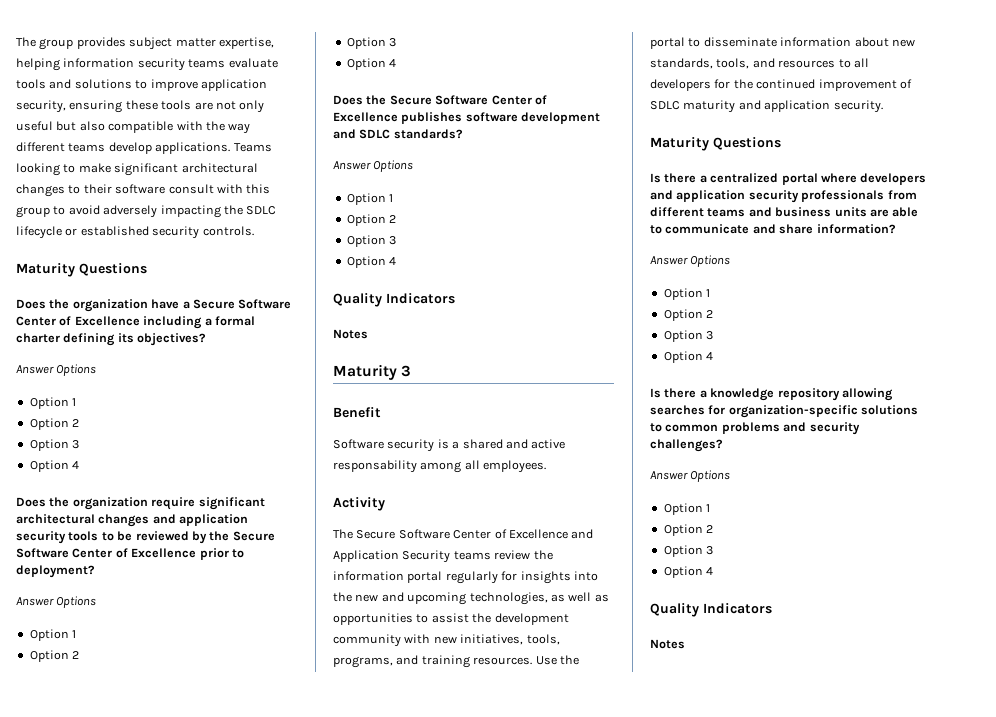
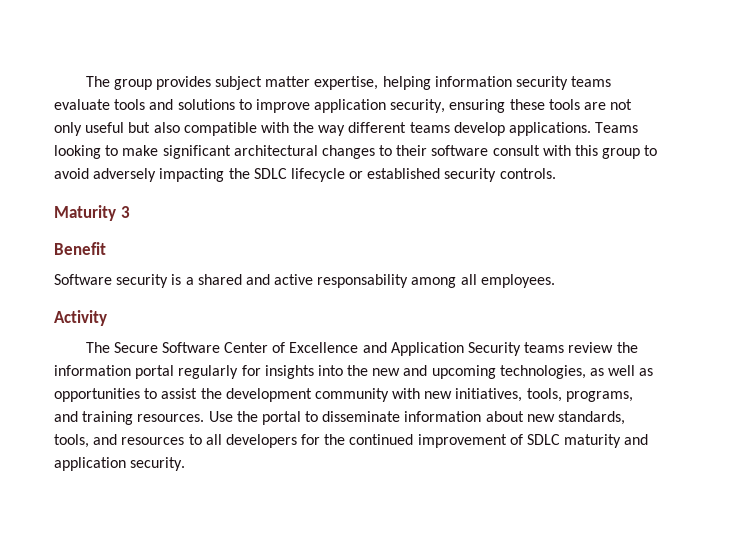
[16,263,147,277] [16,299,292,312] [16,316,255,329] [16,333,207,346] [16,364,97,376] [29,397,77,409] [29,418,80,430] [29,439,80,451] [29,460,80,472] [16,497,265,510] [16,514,249,527] [16,531,275,544] [16,548,244,560] [16,565,95,578] [16,596,97,608] [29,629,77,641] [29,650,80,662] [346,37,397,49] [346,58,397,70] [333,95,547,105] [333,112,601,124] [333,129,463,139] [333,160,414,172] [346,193,394,205] [346,214,397,226] [346,235,397,247] [346,256,397,268] [333,293,455,307] [333,329,368,339] // Maturity Questions // Does the organization have a Secure Software Center of Excellence including a formal charter defining its objectives? // Answer Options // Option 1 // Option 2 // Option 3 // Option 4 // Does the organization require significant architectural changes and application security tools to be reviewed by the Secure Software Center of Excellence prior to deployment? // Answer Options // Option 1 // Option 2 // Option 3 // Option 4 // Does the Secure Software Center of Excellence publishes software development and SDLC standards? // Answer Options // Option 1 // Option 2 // Option 3 // Option 4 // Quality Indicators // Notes -> (556, 173) none
[650,137,781,151] [650,173,927,185] [650,190,917,203] [650,207,919,217] [650,224,896,234] [650,255,731,267] [663,288,711,300] [663,309,714,321] [663,330,714,342] [663,351,714,363] [650,388,893,401] [650,405,919,418] [650,422,860,435] [650,439,723,452] [650,470,731,482] [663,503,711,515] [663,524,714,536] [663,545,714,557] [663,566,714,578] [650,603,772,617] [650,639,685,649] // Maturity Questions // Is there a centralized portal where developers and application security professionals from different teams and business units are able to communicate and share information? // Answer Options // Option 1 // Option 2 // Option 3 // Option 4 // Is there a knowledge repository allowing searches for organization-specific solutions to common problems and security challenges? // Answer Options // Option 1 // Option 2 // Option 3 // Option 4 // Quality Indicators // Notes -> (186, 464) none

